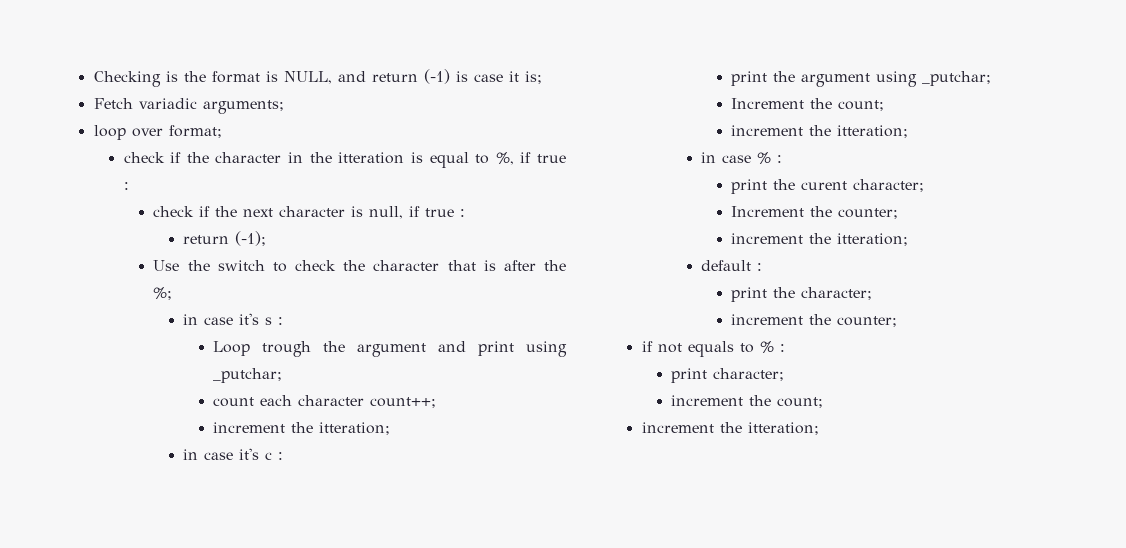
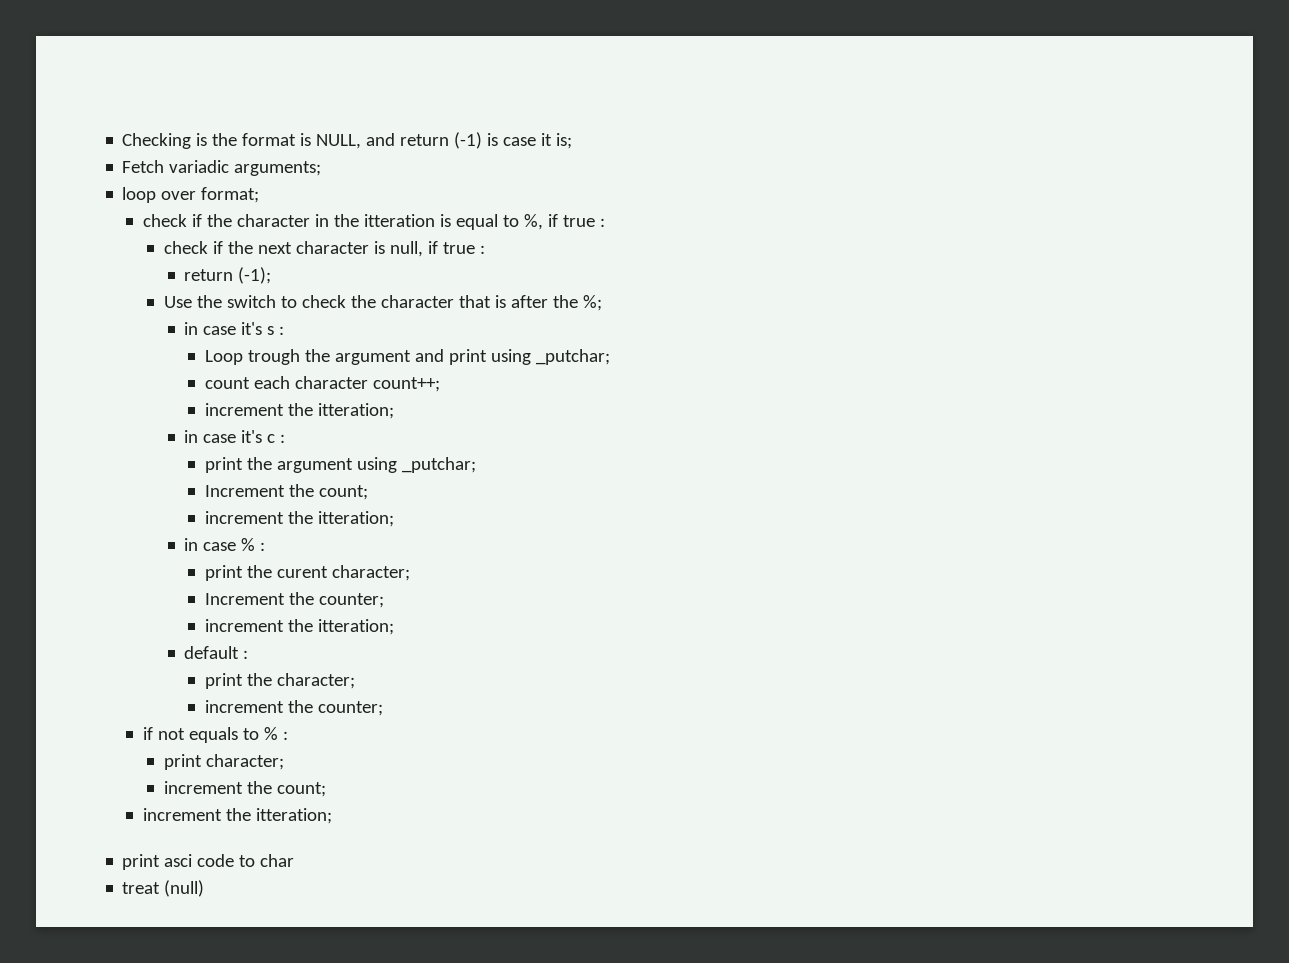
(819, 428) none -> [122,854,295,870] [122,880,205,897] // print asci code to char // treat (null)

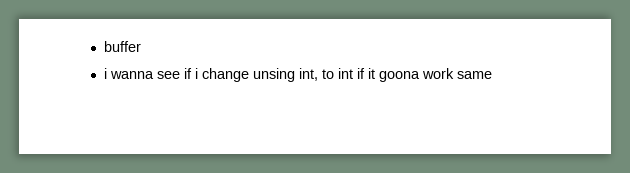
[122,132,573,149] [122,160,322,176] [122,187,260,203] [142,214,605,230] [163,241,485,257] [184,267,272,284] [163,295,602,311] [184,322,285,335] [204,349,610,365] [204,376,440,392] [204,403,394,419] [184,430,286,443] [204,457,476,473] [204,484,368,500] [204,511,394,527] [184,538,266,551] [204,565,410,581] [204,592,384,608] [204,619,394,635] [184,646,249,659] [204,673,355,689] [204,700,383,716] [142,727,288,743] [163,754,284,770] [163,781,326,797] [142,808,332,824] [122,854,295,870] [122,880,205,897] Checking is the format is NULL, and return (-1) is case it is; // Fetch variadic arguments; // loop over format; // check if the character in the itteration is equal to %, if true : // check if the next character is null, if true : // return (-1); // Use the switch to check the character that is after the %; // in case it's s : // Loop trough the argument and print using _putchar; // count each character count++; // increment the itteration; // in case it's c : // print the argument using _putchar; // Increment the count; // increment the itteration; // in case % : // print the curent character; // Increment the counter; // increment the itteration; // default : // print the character; // increment the counter; // if not equals to % : // print character; // increment the count; // increment the itteration; // print asci code to char // treat (null) -> [103,41,141,52] [103,68,492,82] buffer // i wanna see if i change unsing int, to int if it goona work same

